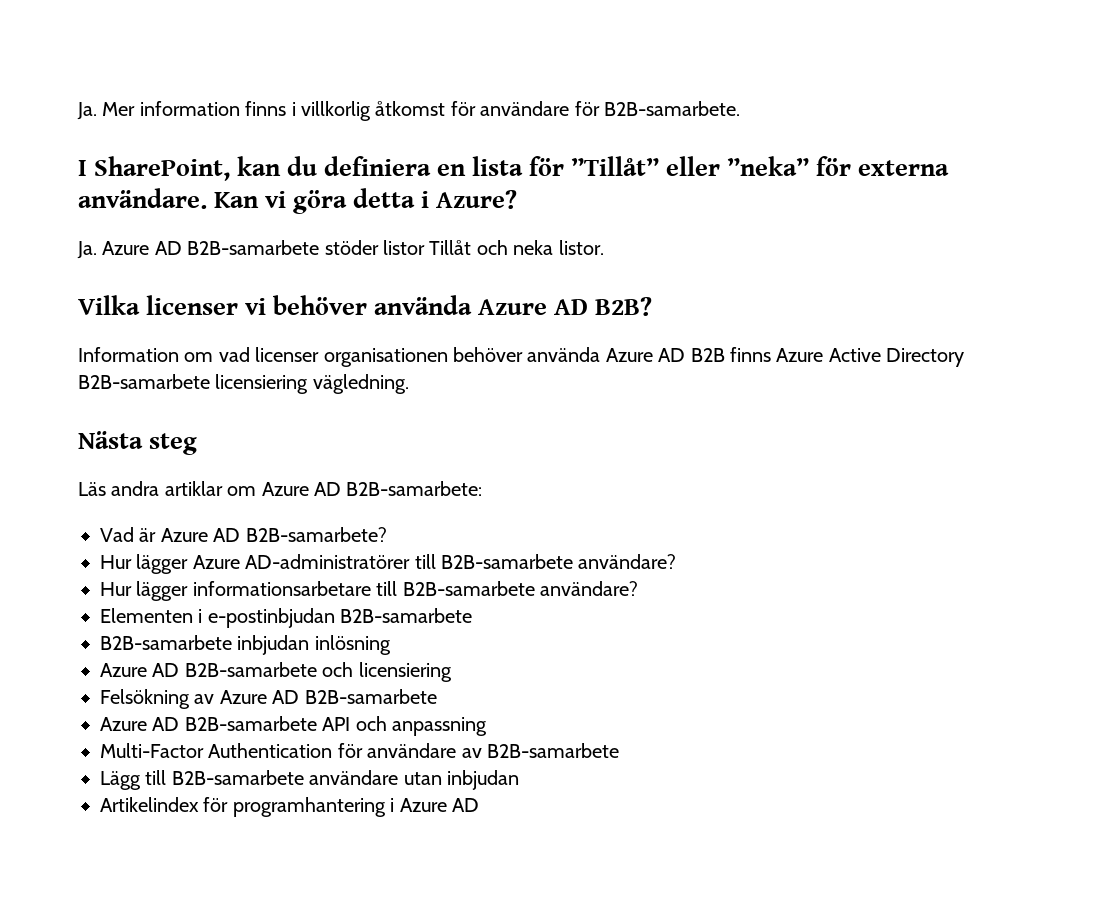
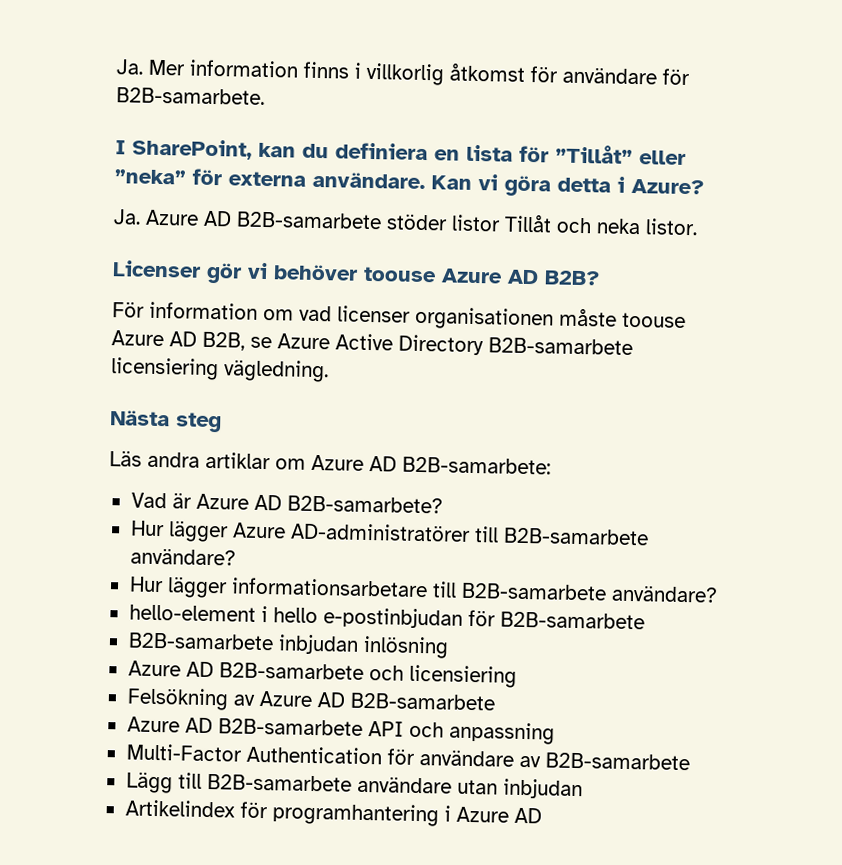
[78,295,238,315] Vilka licenser -> [112,260,242,284] Licenser gör
[374,295,472,315] använda -> [363,266,437,283] toouse
[78,347,179,362] Information -> [112,301,258,320] För information
[453,347,771,362] behöver använda Azure AD B2B finns -> [559,308,686,329] [111,330,272,351] måste toouse Azure AD B2B, se
[100,608,335,628] Elementen i e-postinbjudan -> [128,604,496,629] hello-element i hello e-postinbjudan för

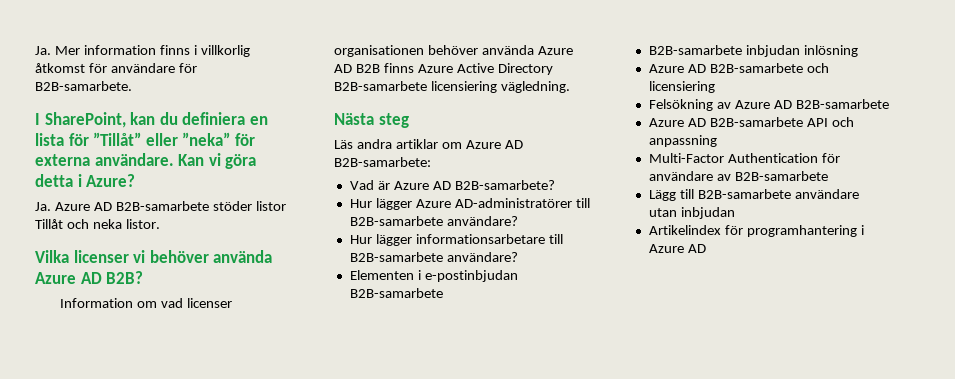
[112,260,242,284] Licenser gör -> [35,250,129,263] Vilka licenser
[363,266,437,283] toouse -> [213,250,273,263] använda
[112,301,258,320] För information -> [59,298,133,308] Information
[559,308,686,329] [111,330,272,351] måste toouse Azure AD B2B, se -> [427,45,573,55] [334,63,414,73] behöver använda Azure AD B2B finns
[128,604,496,629] hello-element i hello e-postinbjudan för -> [349,270,518,282] Elementen i e-postinbjudan

